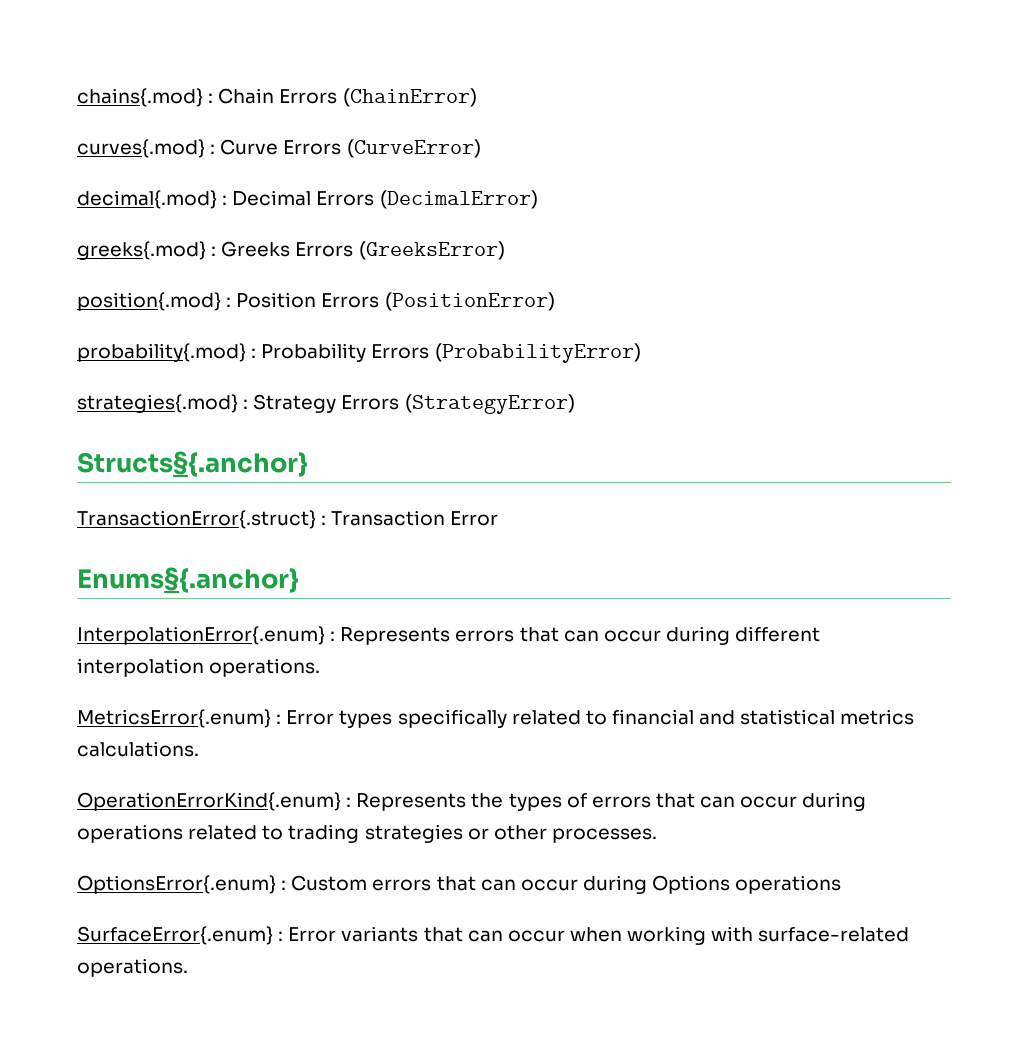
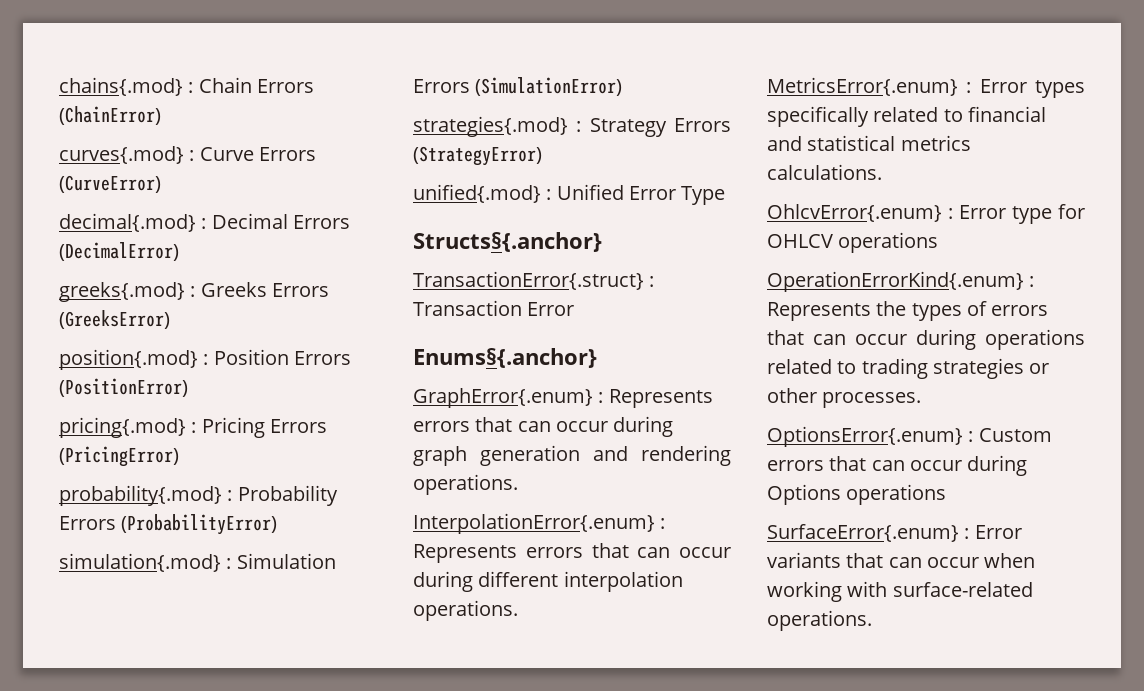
(555, 301) none -> [59,417,327,438] [59,446,179,467] // pricing{.mod} : Pricing Errors (PricingError)
(641, 353) none -> [59,553,336,572] [413,77,623,96] // simulation{.mod} : Simulation Errors (SimulationError)
(575, 404) none -> [413,184,726,205] // unified{.mod} : Unified Error Type
(299, 580) none -> [413,388,713,408] [413,416,674,437] [413,445,731,466] [413,474,518,495] // GraphError{.enum} : Represents errors that can occur during graph generation and rendering operations.
(199, 749) none -> [767,204,1085,224] [767,232,939,253] // OhlcvError{.enum} : Error type for OHLCV operations

